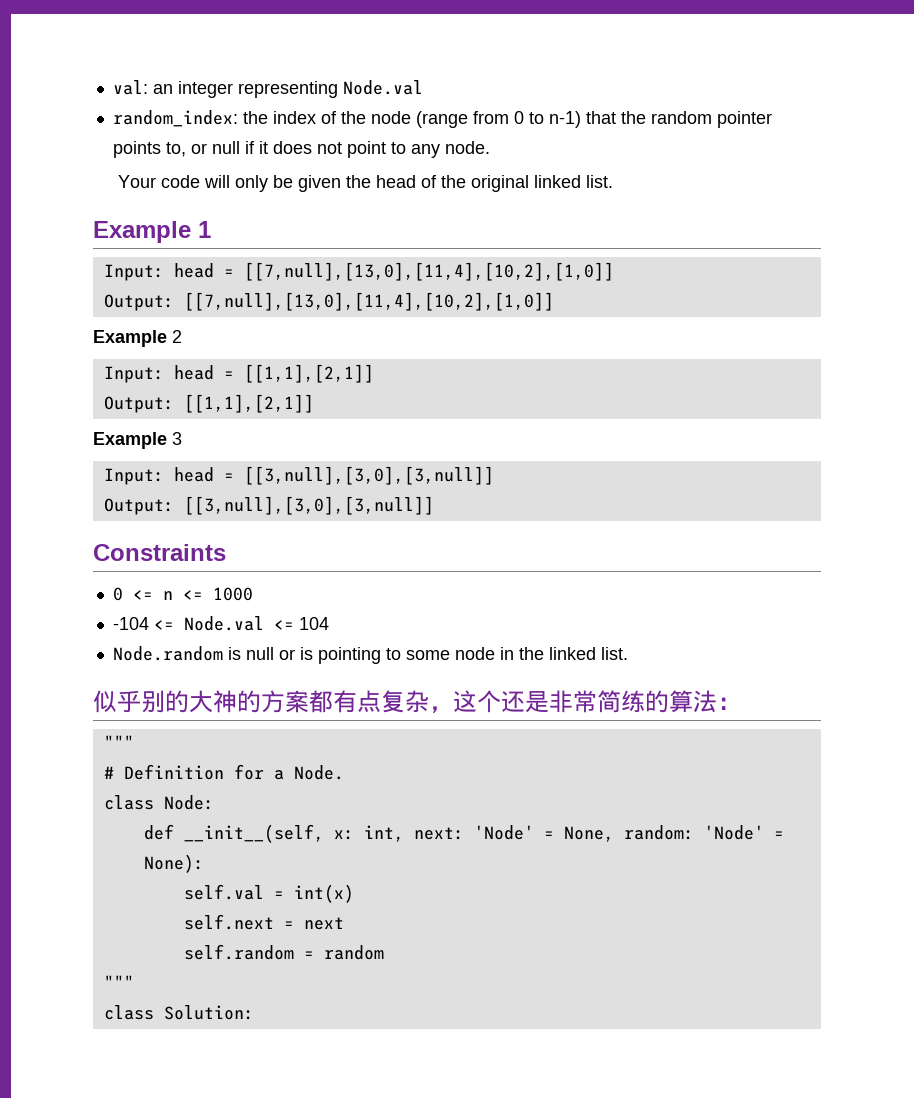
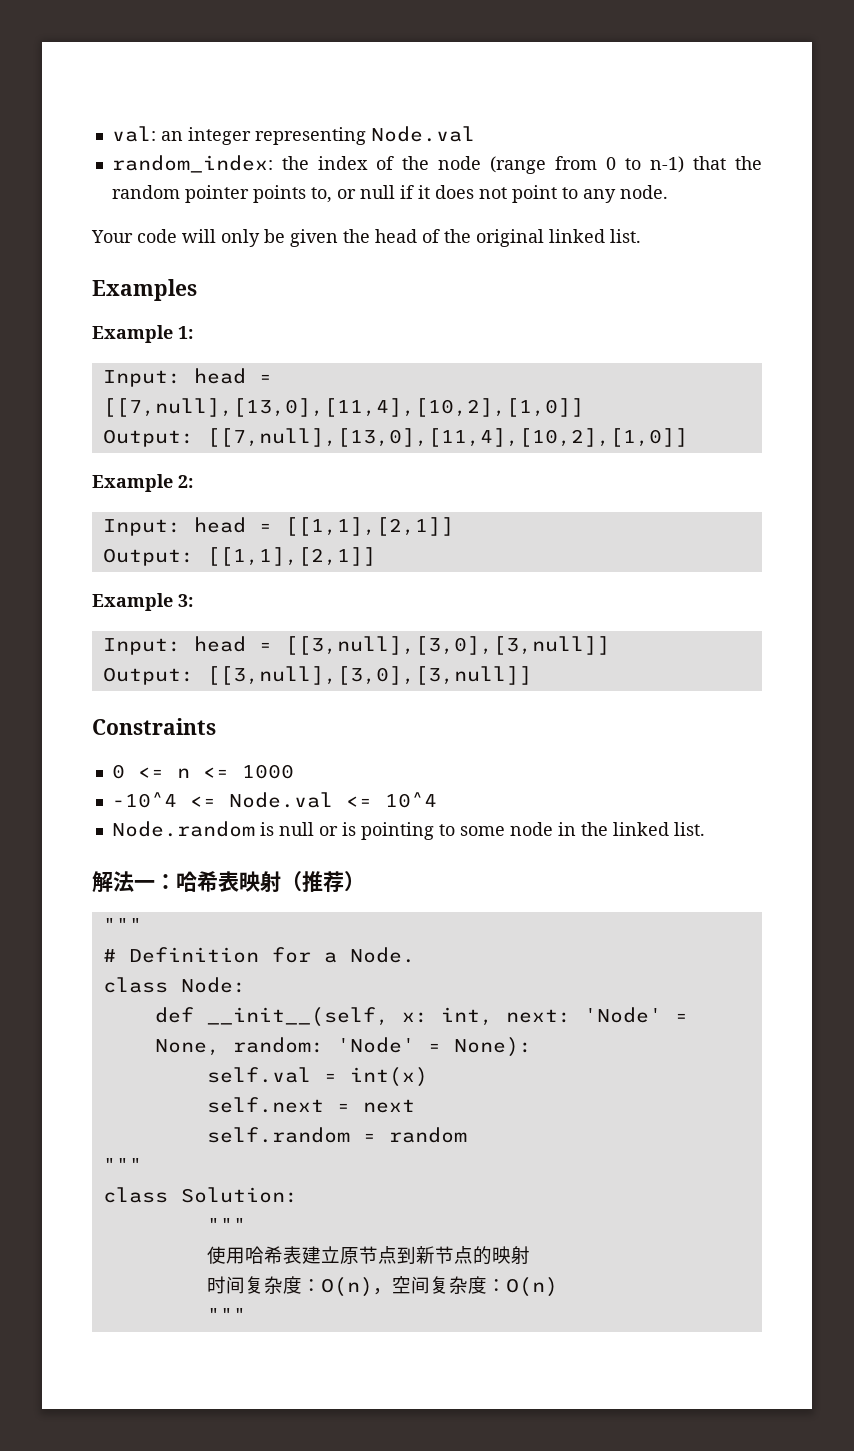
[93,221,211,243] // Example 1 -> [92,279,197,301] [92,325,193,343] // Examples // Example 1:
[172,330,182,343] 2 -> [178,475,193,488] 2:
[172,432,182,445] 3 -> [178,594,193,607] 3:
[112,617,149,630] -104 -> [111,792,177,808] -10^4
[298,617,329,630] 104 -> [384,792,437,808] 10^4
[93,690,741,713] 似乎别的大神的方案都有点复杂，这个还是非常简练的算法： -> [92,871,365,893] 解法一：哈希表映射（推荐）
(254, 1012) none -> [206,1218,246,1232] [206,1246,530,1265] [206,1276,558,1297] [206,1308,246,1322] // """ // 使用哈希表建立原节点到新节点的映射 // 时间复杂度：O(n)，空间复杂度：O(n) // """

